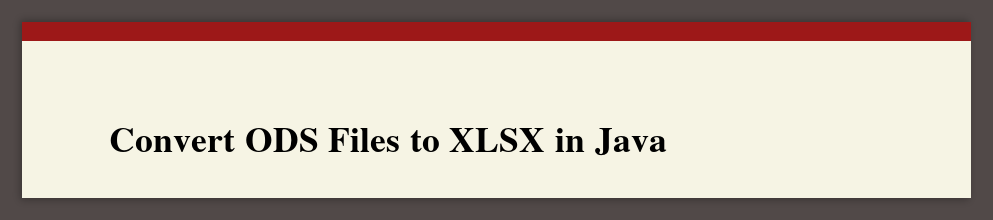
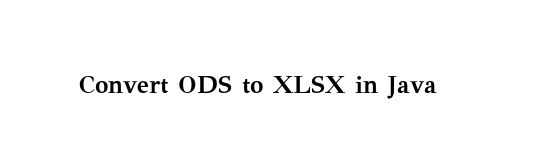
[328,128,401,152] Files -> (232, 84) none

